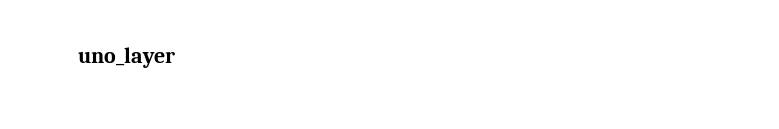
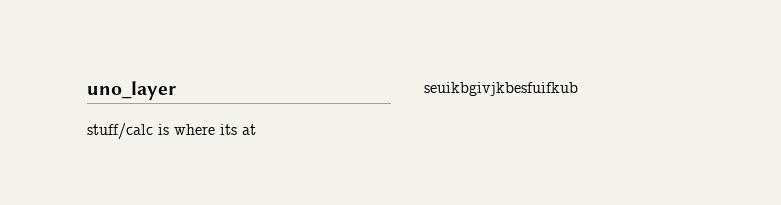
(175, 57) none -> [87,123,256,140] [424,82,578,96] // stuff/calc is where its at seuikbgivjkbesfuifkub

